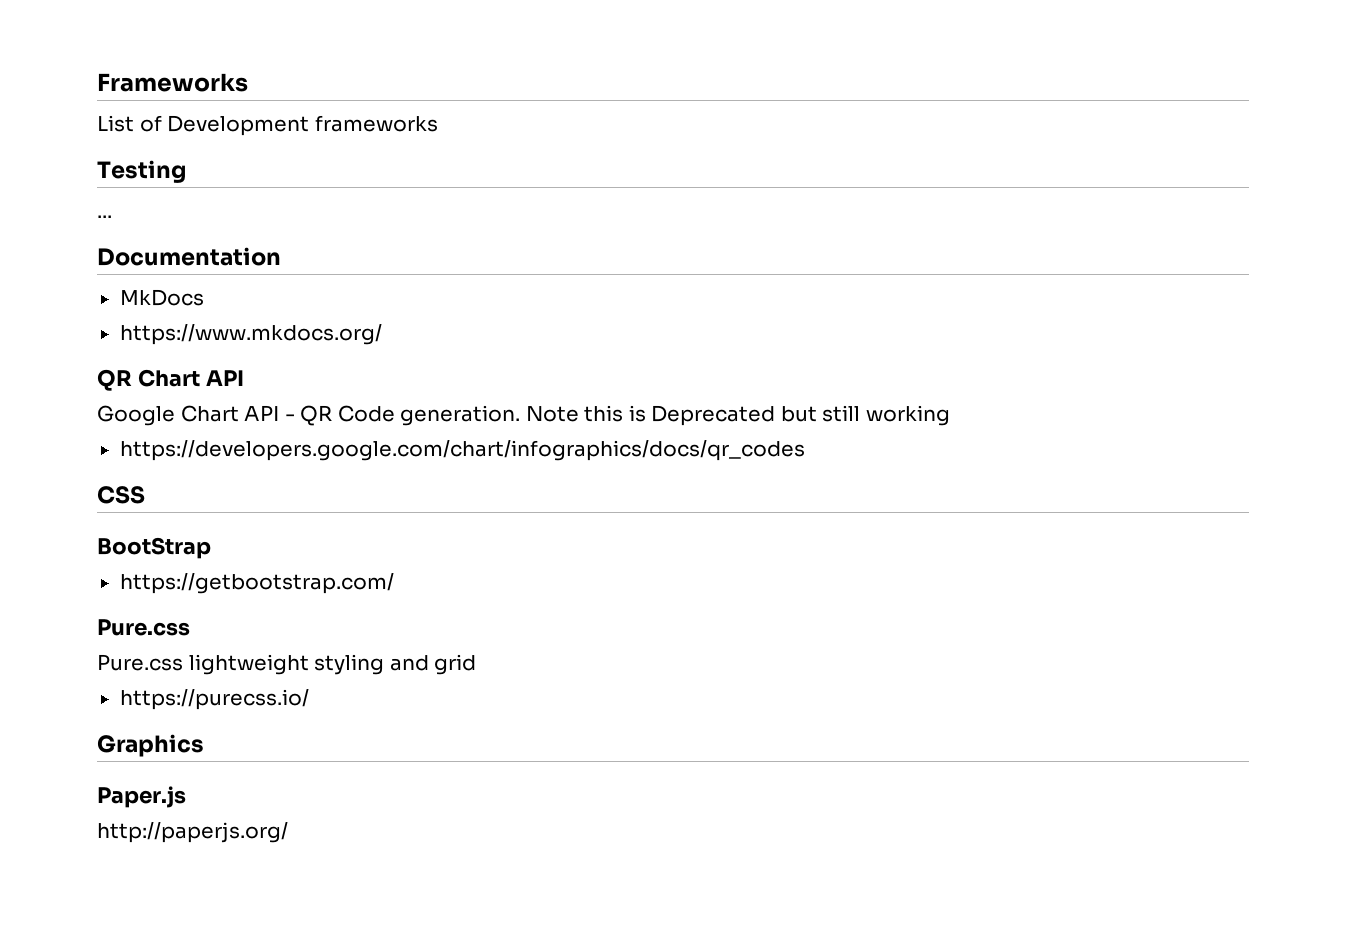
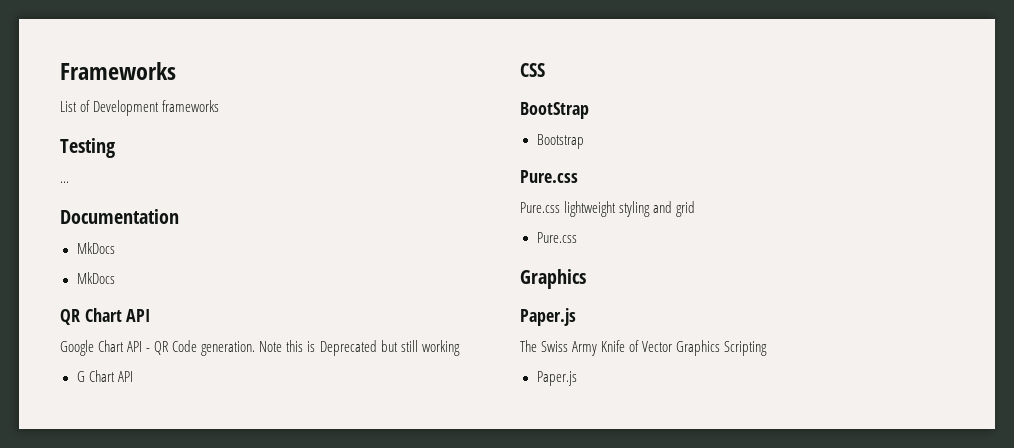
[119,324,382,345] https://www.mkdocs.org/ -> [76,272,115,284] MkDocs
[119,440,805,461] https://developers.google.com/chart/infographics/docs/qr_codes -> [76,370,133,382] G Chart API
[119,573,394,594] https://getbootstrap.com/ -> [536,134,584,149] Bootstrap
[119,689,309,710] https://purecss.io/ -> [536,232,577,243] Pure.css
[97,822,288,843] http://paperjs.org/ -> [520,340,768,356] [536,371,577,386] The Swiss Army Knife of Vector Graphics Scripting // Paper.js

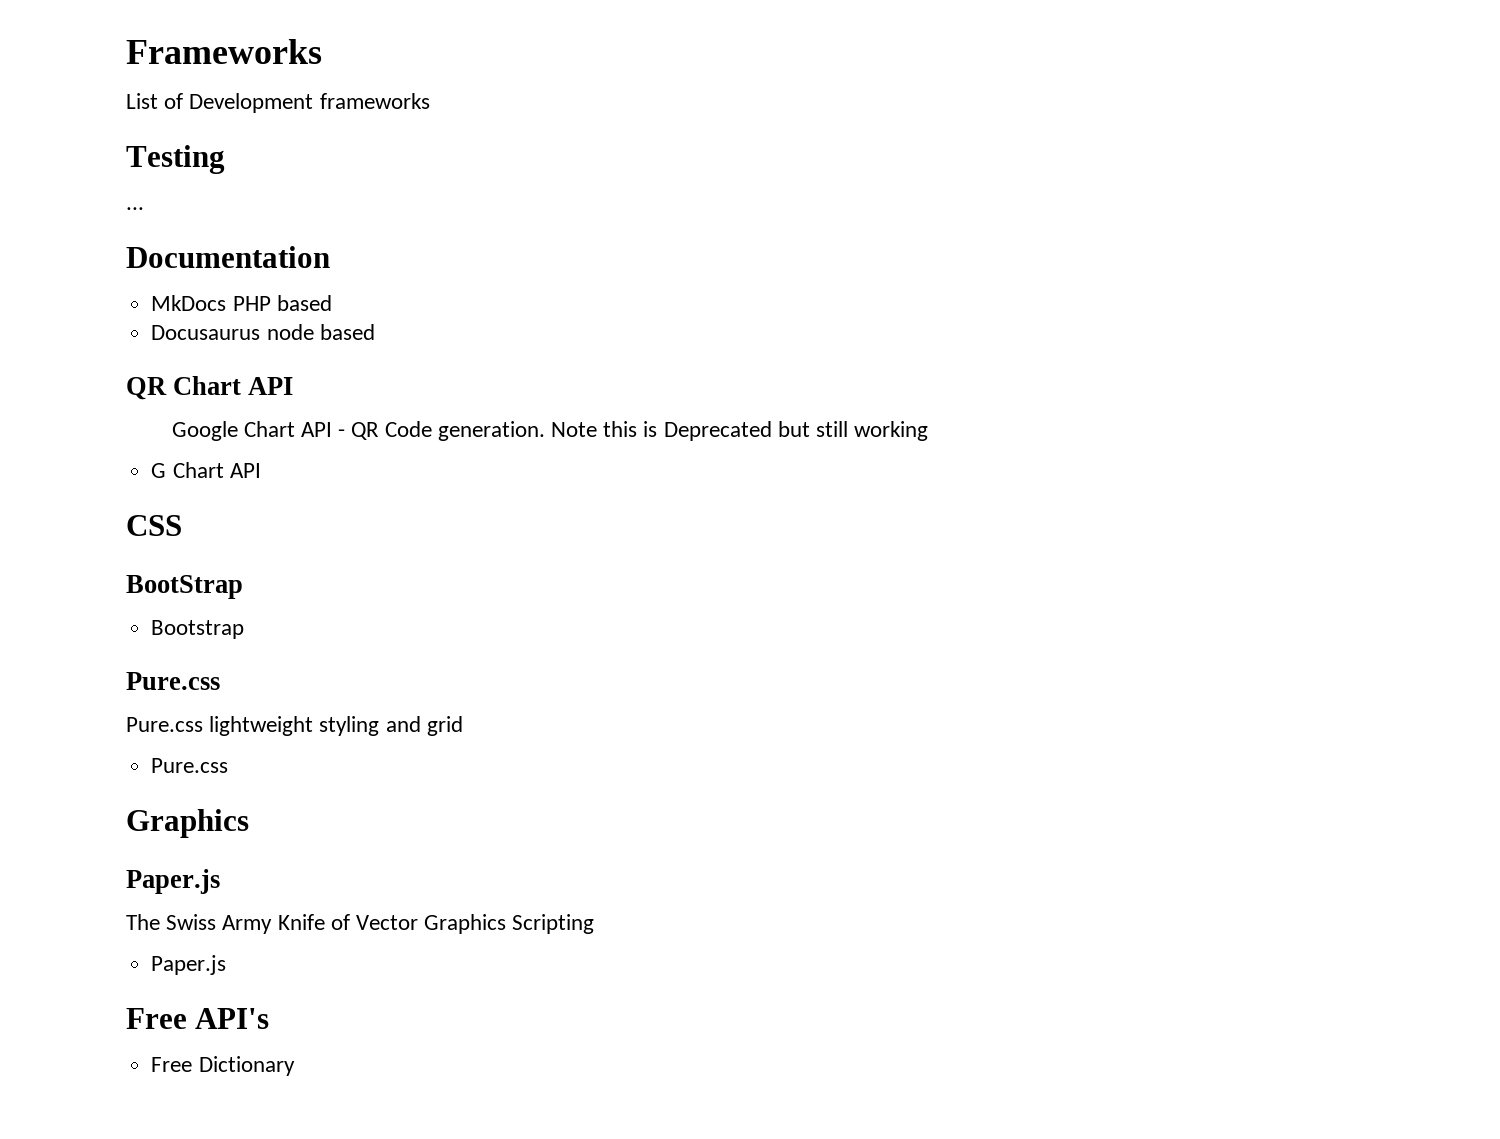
[76,272,115,284] // MkDocs -> [232,295,332,311] [151,324,375,340] PHP based // Docusaurus node based
(577, 378) none -> [126,1008,270,1029] [151,1056,295,1076] // Free API's // Free Dictionary

